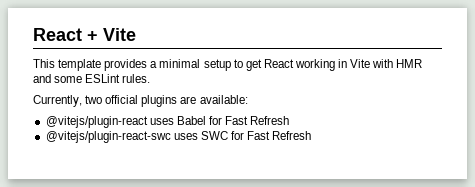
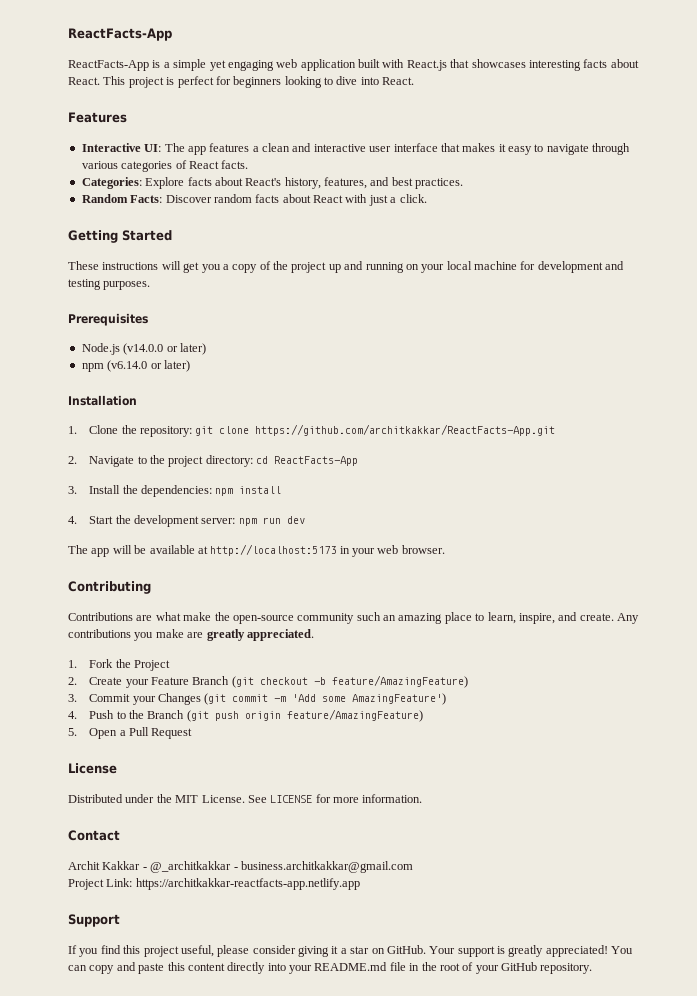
[33,28,136,41] [33,59,423,71] [33,74,151,83] [33,95,248,107] [45,116,290,128] [45,131,312,143] React + Vite // This template provides a minimal setup to get React working in Vite with HMR and some ESLint rules. // Currently, two official plugins are available: // @vitejs/plugin-react uses Babel for Fast Refresh // @vitejs/plugin-react-swc uses SWC for Fast Refresh -> [68,28,172,41] [68,59,639,71] [68,76,415,88] [68,112,127,123] [81,143,631,155] [81,160,249,172] [81,177,464,189] [81,194,427,206] [68,230,172,243] [68,261,625,273] [68,279,151,290] [68,313,148,326] [81,343,206,355] [81,360,190,372] [68,395,137,406] [68,424,556,437] [68,455,359,467] [68,485,282,497] [68,515,305,527] [68,544,445,557] [68,581,151,594] [68,612,639,624] [68,629,314,641] [68,659,171,671] [68,675,468,688] [68,693,447,705] [68,709,423,722] [68,727,193,739] [68,763,117,774] [68,794,423,803] [68,830,120,841] [68,861,413,873] [68,878,360,890] [68,914,120,927] [68,945,634,957] [68,962,593,974] ReactFacts-App // ReactFacts-App is a simple yet engaging web application built with React.js that showcases interesting facts about React. This project is perfect for beginners looking to dive into React. // Features // Interactive UI: The app features a clean and interactive user interface that makes it easy to navigate through various categories of React facts. // Categories: Explore facts about React's history, features, and best practices. // Random Facts: Discover random facts about React with just a click. // Getting Started // These instructions will get you a copy of the project up and running on your local machine for development and testing purposes. // Prerequisites // Node.js (v14.0.0 or later) // npm (v6.14.0 or later) // Installation // 1. Clone the repository: git clone https://github.com/architkakkar/ReactFacts-App.git // 2. Navigate to the project directory: cd ReactFacts-App // 3. Install the dependencies: npm install // 4. Start the development server: npm run dev // The app will be available at http://localhost:5173 in your web browser. // Contributing // Contributions are what make the open-source community such an amazing place to learn, inspire, and create. Any contributions you make are greatly appreciated. // 1. Fork the Project // 2. Create your Feature Branch (git checkout -b feature/AmazingFeature) // 3. Commit your Changes (git commit -m 'Add some AmazingFeature') // 4. Push to the Branch (git push origin feature/AmazingFeature) // 5. Open a Pull Request // License // Distributed under the MIT License. See LICENSE for more information. // Contact // Archit Kakkar - @_architkakkar - business.architkakkar@gmail.com // Project Link: https://architkakkar-reactfacts-app.netlify.app // Support // If you find this project useful, please consider giving it a star on GitHub. Your support is greatly appreciated! You can copy and paste this content directly into your README.md file in the root of your GitHub repository.

